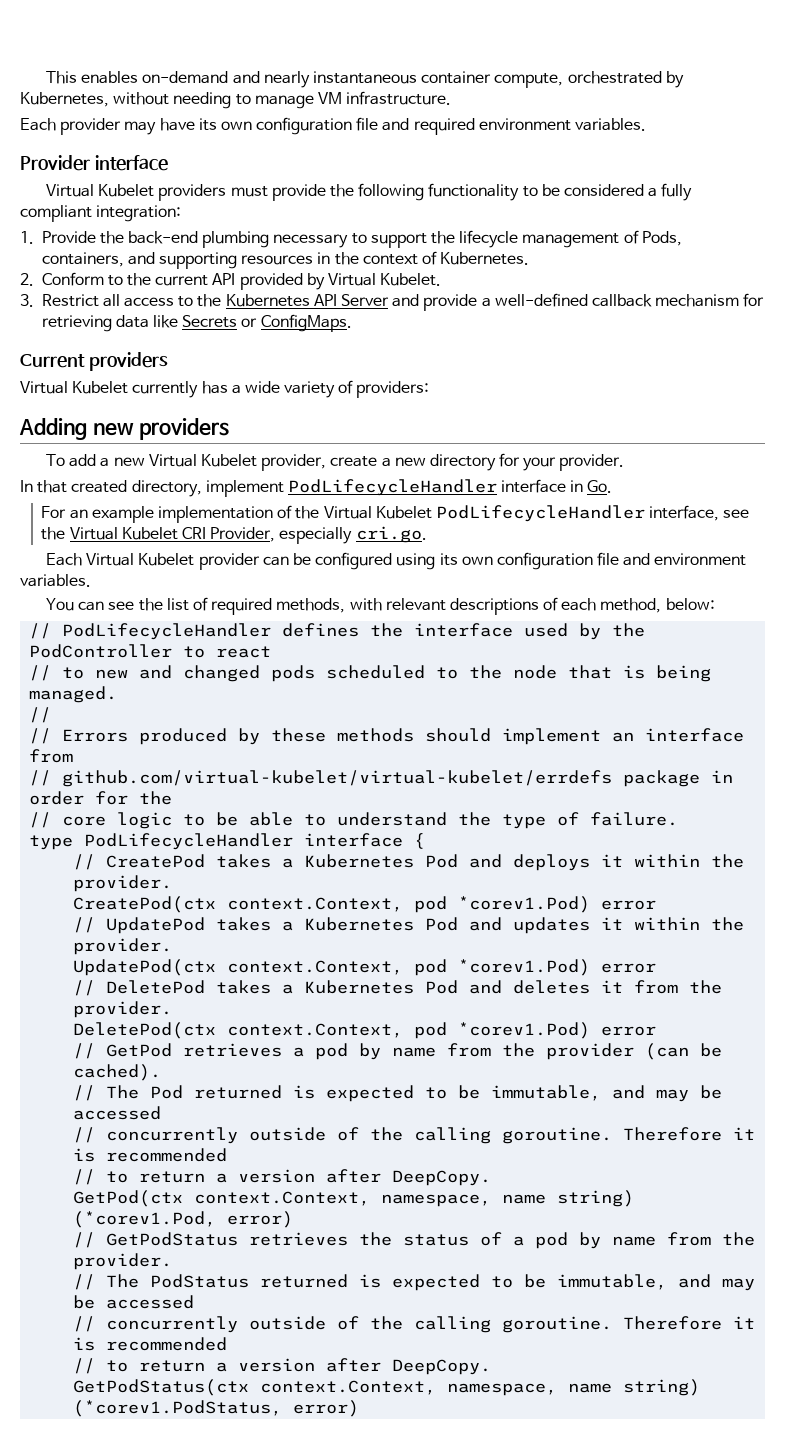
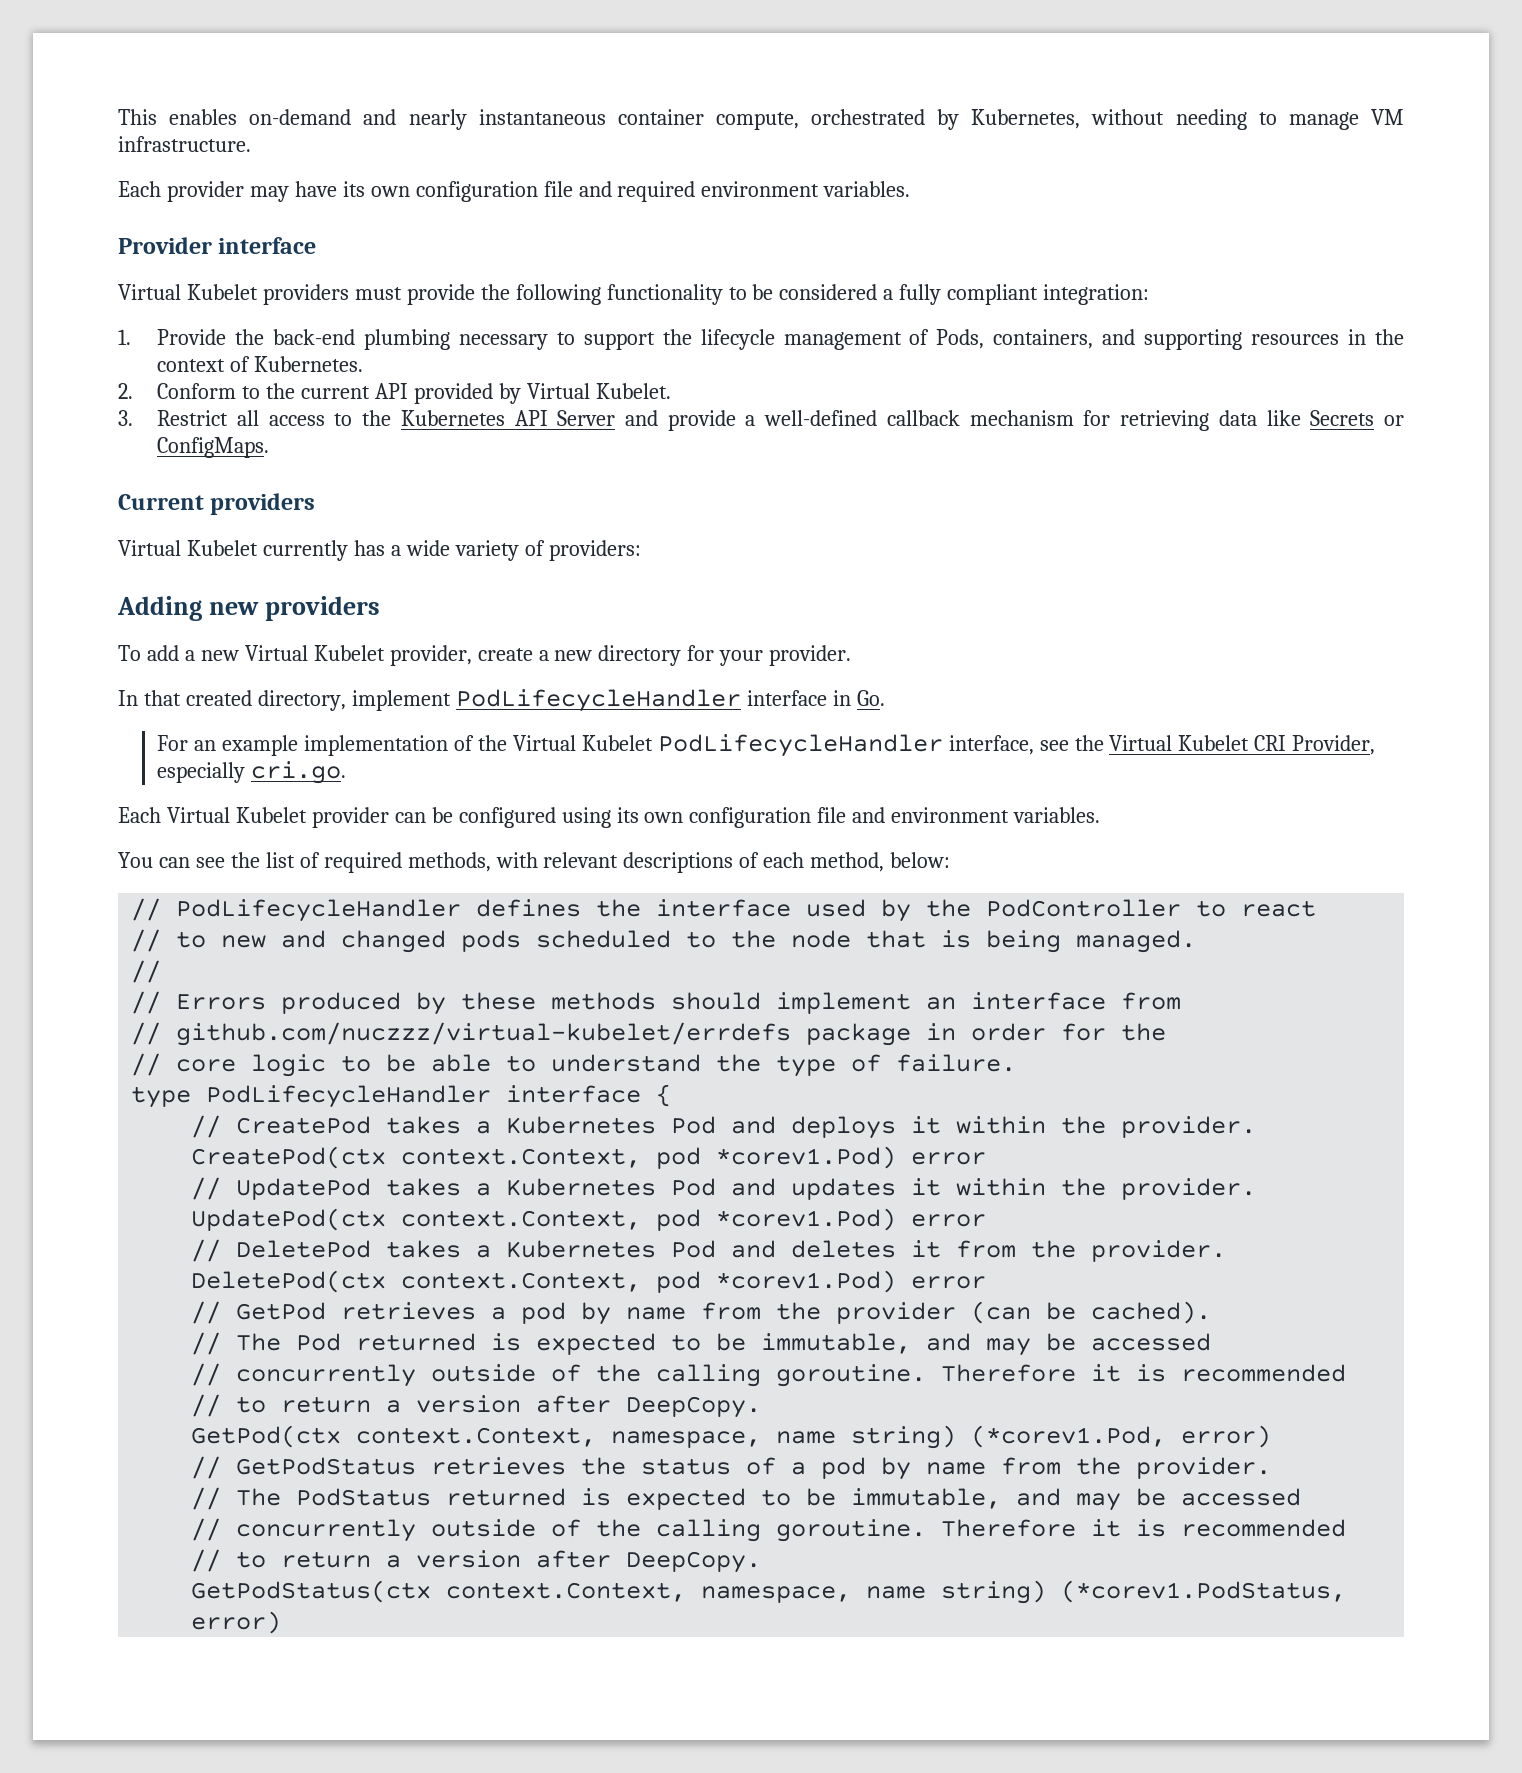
[62,770,613,787] github.com/virtual-kubelet/virtual-kubelet/errdefs -> [176,1022,792,1046] github.com/nuczzz/virtual-kubelet/errdefs

